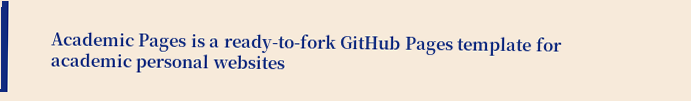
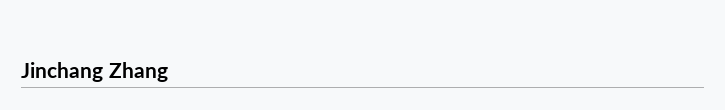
[51,31,563,57] [50,52,285,74] Academic Pages is a ready-to-fork GitHub Pages template for academic personal websites -> [21,62,168,82] Jinchang Zhang

